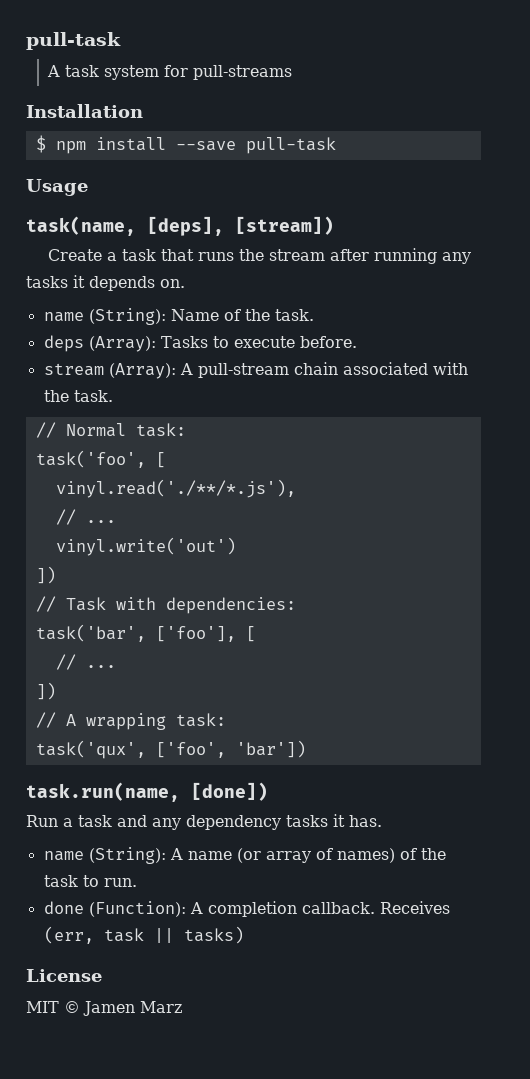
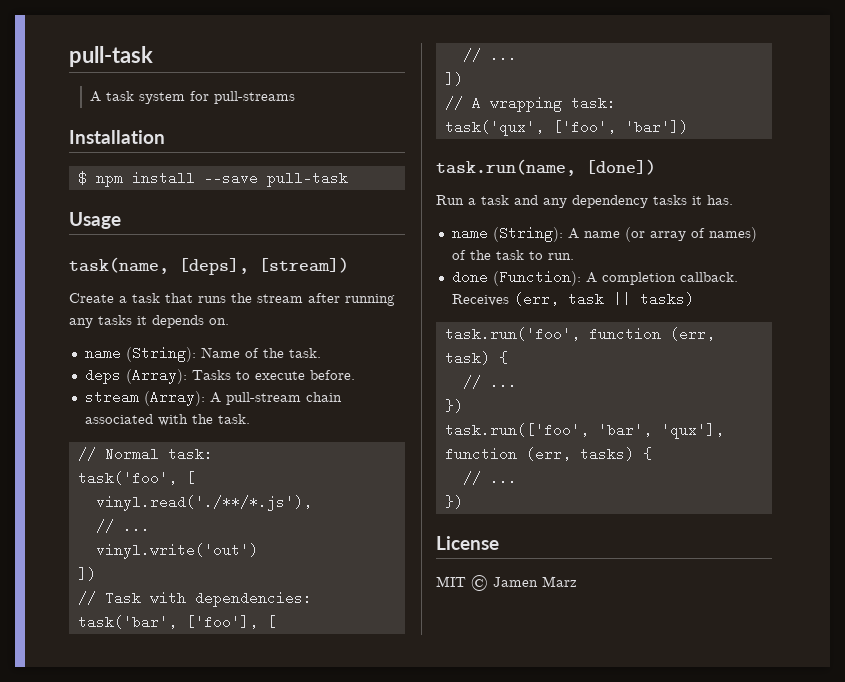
(244, 935) none -> [444,327,715,341] [444,351,508,365] [462,375,517,389] [444,399,463,413] [444,423,724,439] [444,447,652,461] [462,471,517,485] [444,495,463,509] // task.run('foo', function (err, task) { // // ... // }) // task.run(['foo', 'bar', 'qux'], function (err, tasks) { // // ... // })

